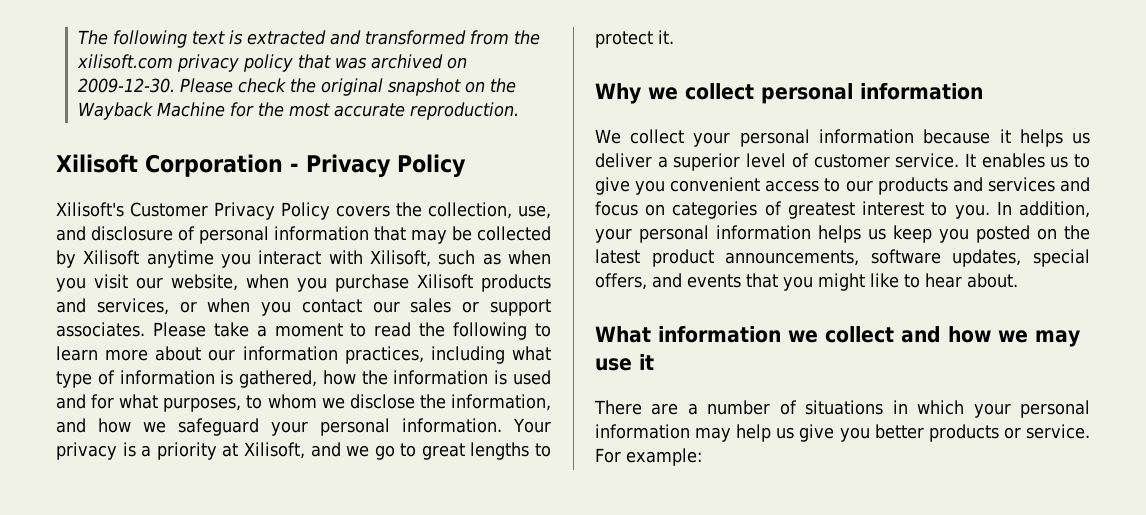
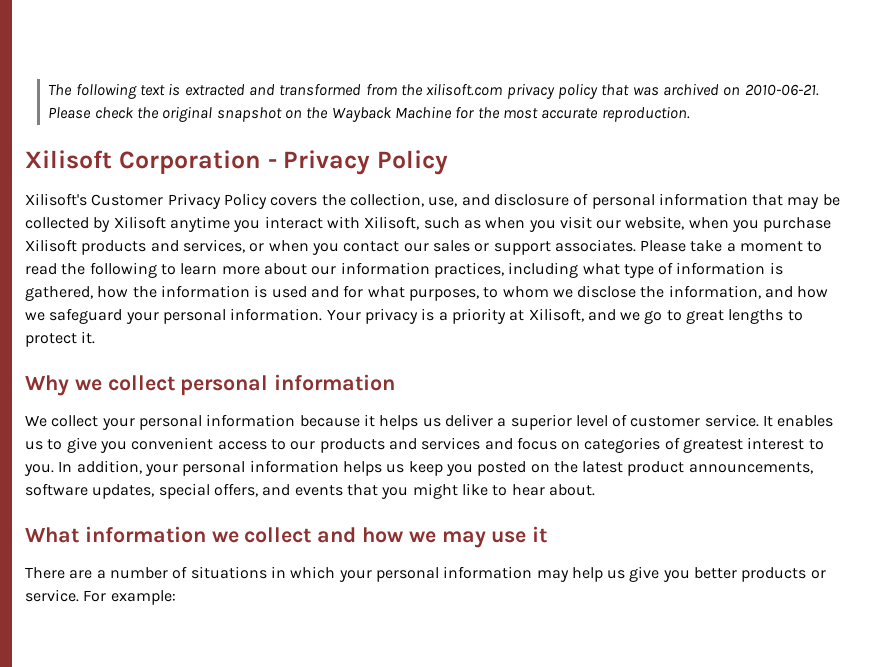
[77,78,175,93] 2009-12-30. -> [744,84,819,96] 2010-06-21.

